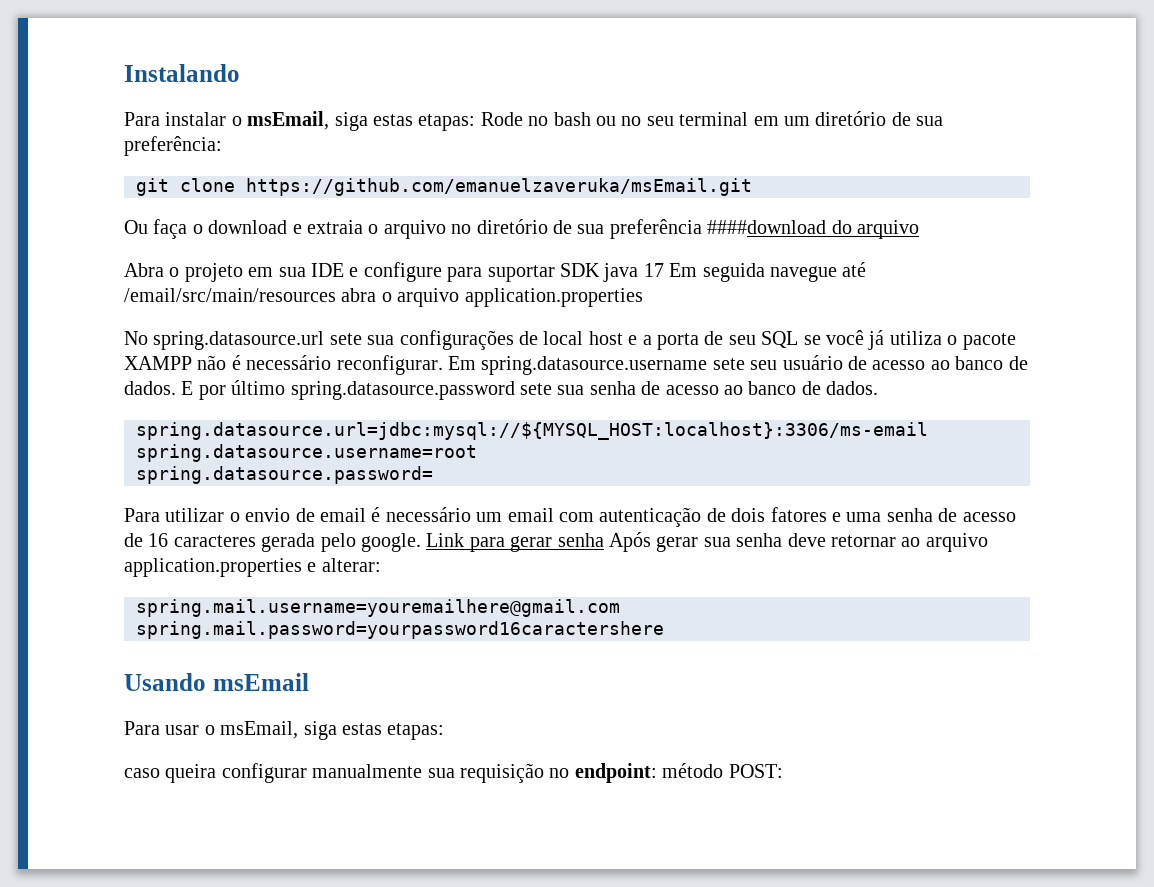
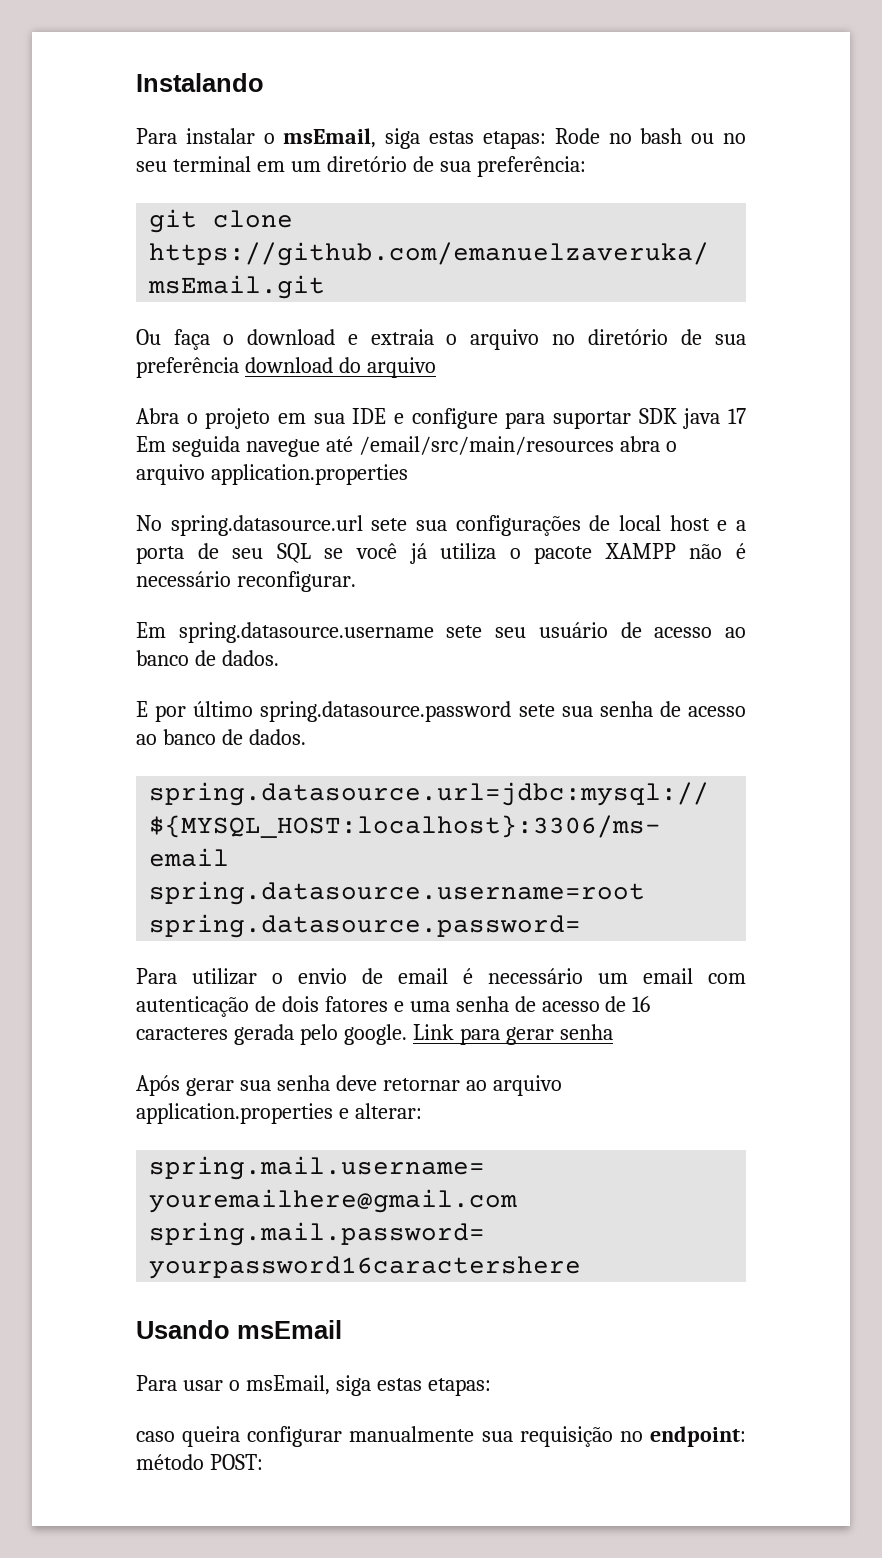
[707,220,827,234] ####download -> [244,357,333,373] download
(443, 365) none -> (356, 581) //
(176, 388) none -> (279, 658) //
(604, 540) none -> (613, 1032) //

